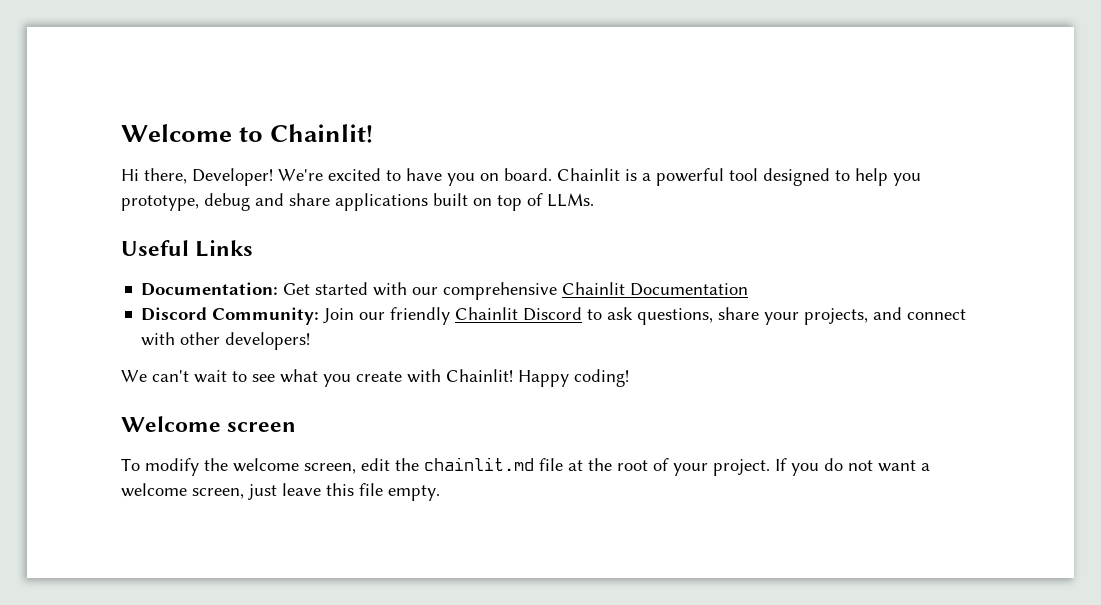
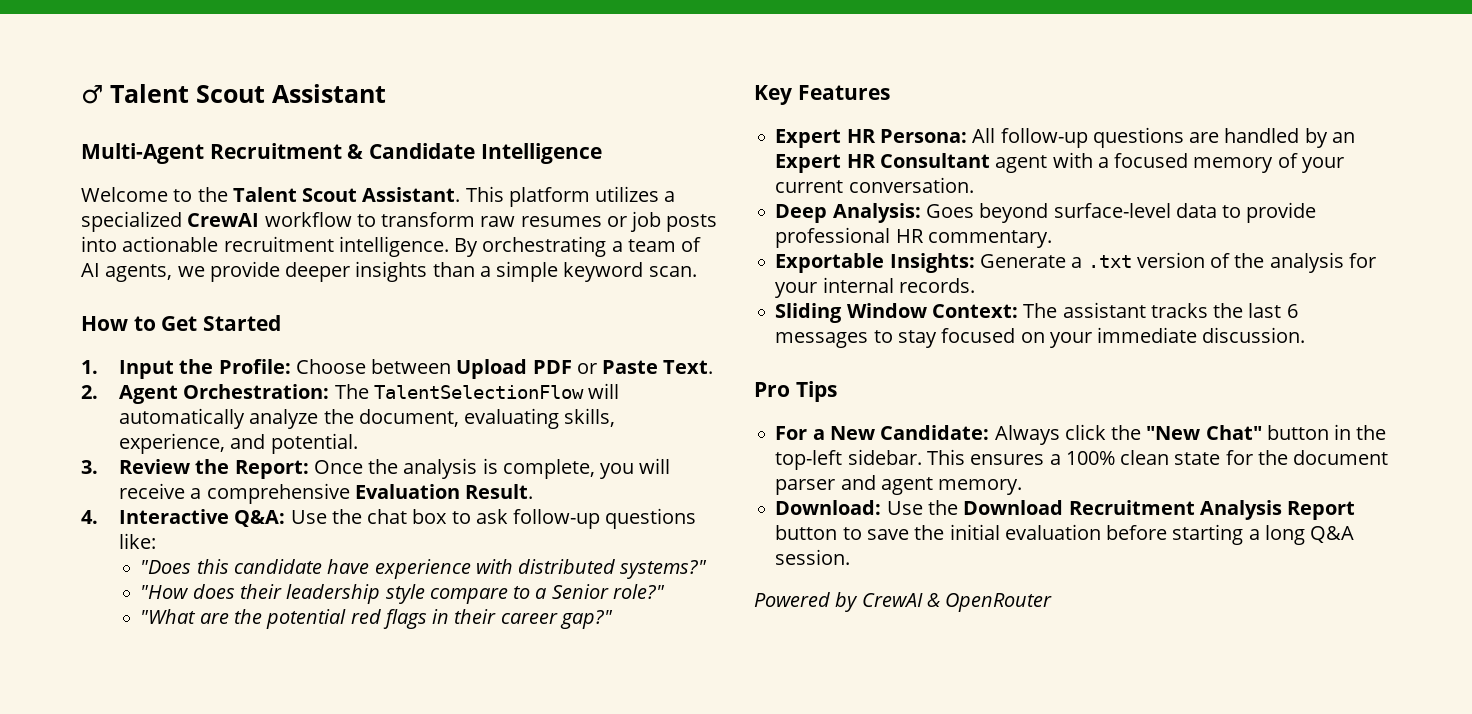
[121,124,374,143] [121,168,921,186] [121,193,594,211] [121,240,254,257] [141,282,749,300] [141,307,967,325] [141,332,311,350] [121,369,629,387] [121,416,297,432] [121,457,930,476] [121,483,440,501] Welcome to Chainlit! // Hi there, Developer! We're excited to have you on board. Chainlit is a powerful tool designed to help you prototype, debug and share applications built on top of LLMs. // Useful Links // Documentation: Get started with our comprehensive Chainlit Documentation // Discord Community: Join our friendly Chainlit Discord to ask questions, share your projects, and connect with other developers! // We can't wait to see what you create with Chainlit! Happy coding! // Welcome screen // To modify the welcome screen, edit the chainlit.md file at the root of your project. If you do not want a welcome screen, just leave this file empty. -> [81,84,386,104] [81,143,602,164] [81,186,676,207] [81,211,718,232] [81,236,702,257] [81,261,697,282] [81,315,282,331] [81,359,714,379] [81,383,620,404] [118,408,616,429] [118,433,358,454] [81,458,671,479] [118,483,534,504] [81,508,697,529] [118,533,156,549] [140,559,708,579] [140,584,665,604] [140,609,613,629] [754,85,890,105] [775,127,1355,148] [775,152,1344,173] [775,177,974,193] [775,202,1317,223] [775,227,1052,248] [775,252,1376,273] [775,277,975,298] [775,302,1298,323] [775,327,1306,348] [754,381,837,402] [775,424,1387,445] [775,449,1389,470] [775,475,1023,495] [775,500,1356,520] [775,524,1355,545] [775,549,851,565] [754,592,1053,612] ♂ Talent Scout Assistant // Multi-Agent Recruitment & Candidate Intelligence // Welcome to the Talent Scout Assistant. This platform utilizes a specialized CrewAI workflow to transform raw resumes or job posts into actionable recruitment intelligence. By orchestrating a team of AI agents, we provide deeper insights than a simple keyword scan. // How to Get Started // 1. Input the Profile: Choose between Upload PDF or Paste Text. // 2. Agent Orchestration: The TalentSelectionFlow will automatically analyze the document, evaluating skills, experience, and potential. // 3. Review the Report: Once the analysis is complete, you will receive a comprehensive Evaluation Result. // 4. Interactive Q&A: Use the chat box to ask follow-up questions like: // "Does this candidate have experience with distributed systems?" // "How does their leadership style compare to a Senior role?" // "What are the potential red flags in their career gap?" // Key Features // Expert HR Persona: All follow-up questions are handled by an Expert HR Consultant agent with a focused memory of your current conversation. // Deep Analysis: Goes beyond surface-level data to provide professional HR commentary. // Exportable Insights: Generate a .txt version of the analysis for your internal records. // Sliding Window Context: The assistant tracks the last 6 messages to stay focused on your immediate discussion. // Pro Tips // For a New Candidate: Always click the "New Chat" button in the top-left sidebar. This ensures a 100% clean state for the document parser and agent memory. // Download: Use the Download Recruitment Analysis Report button to save the initial evaluation before starting a long Q&A session. // Powered by CrewAI & OpenRouter

